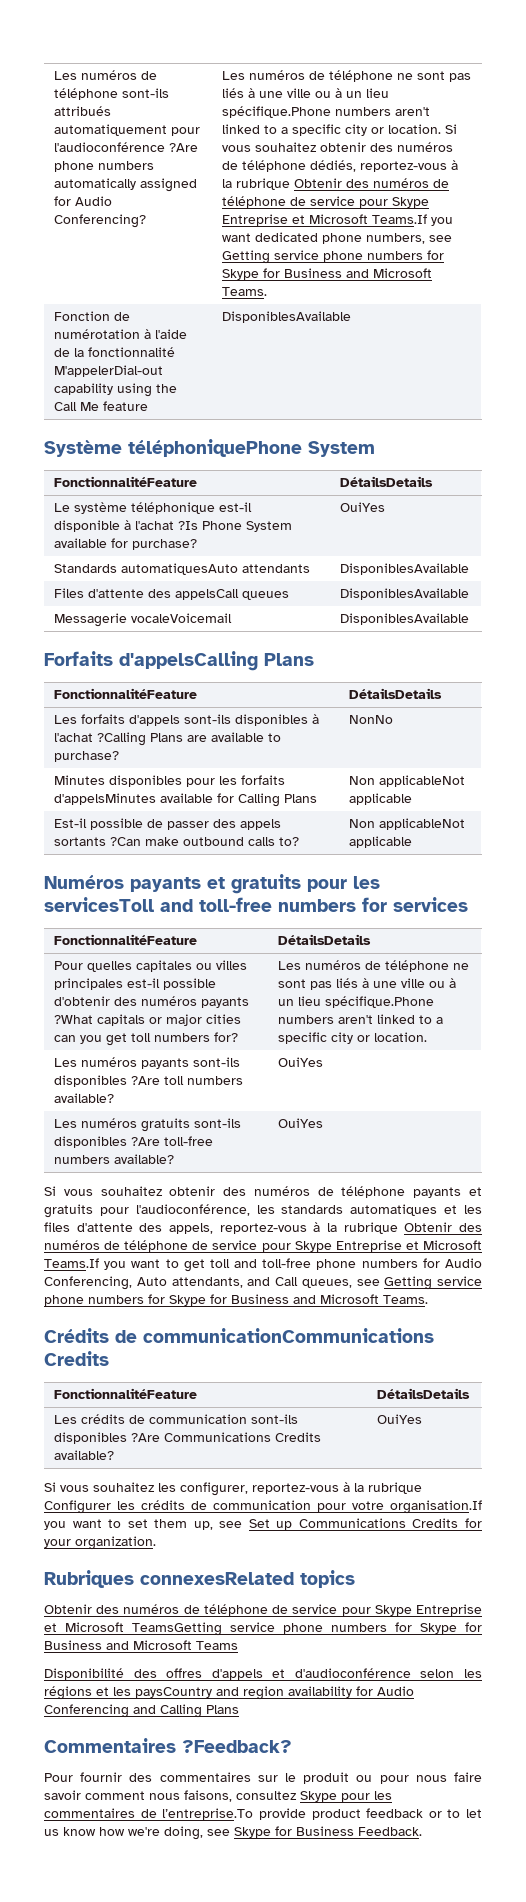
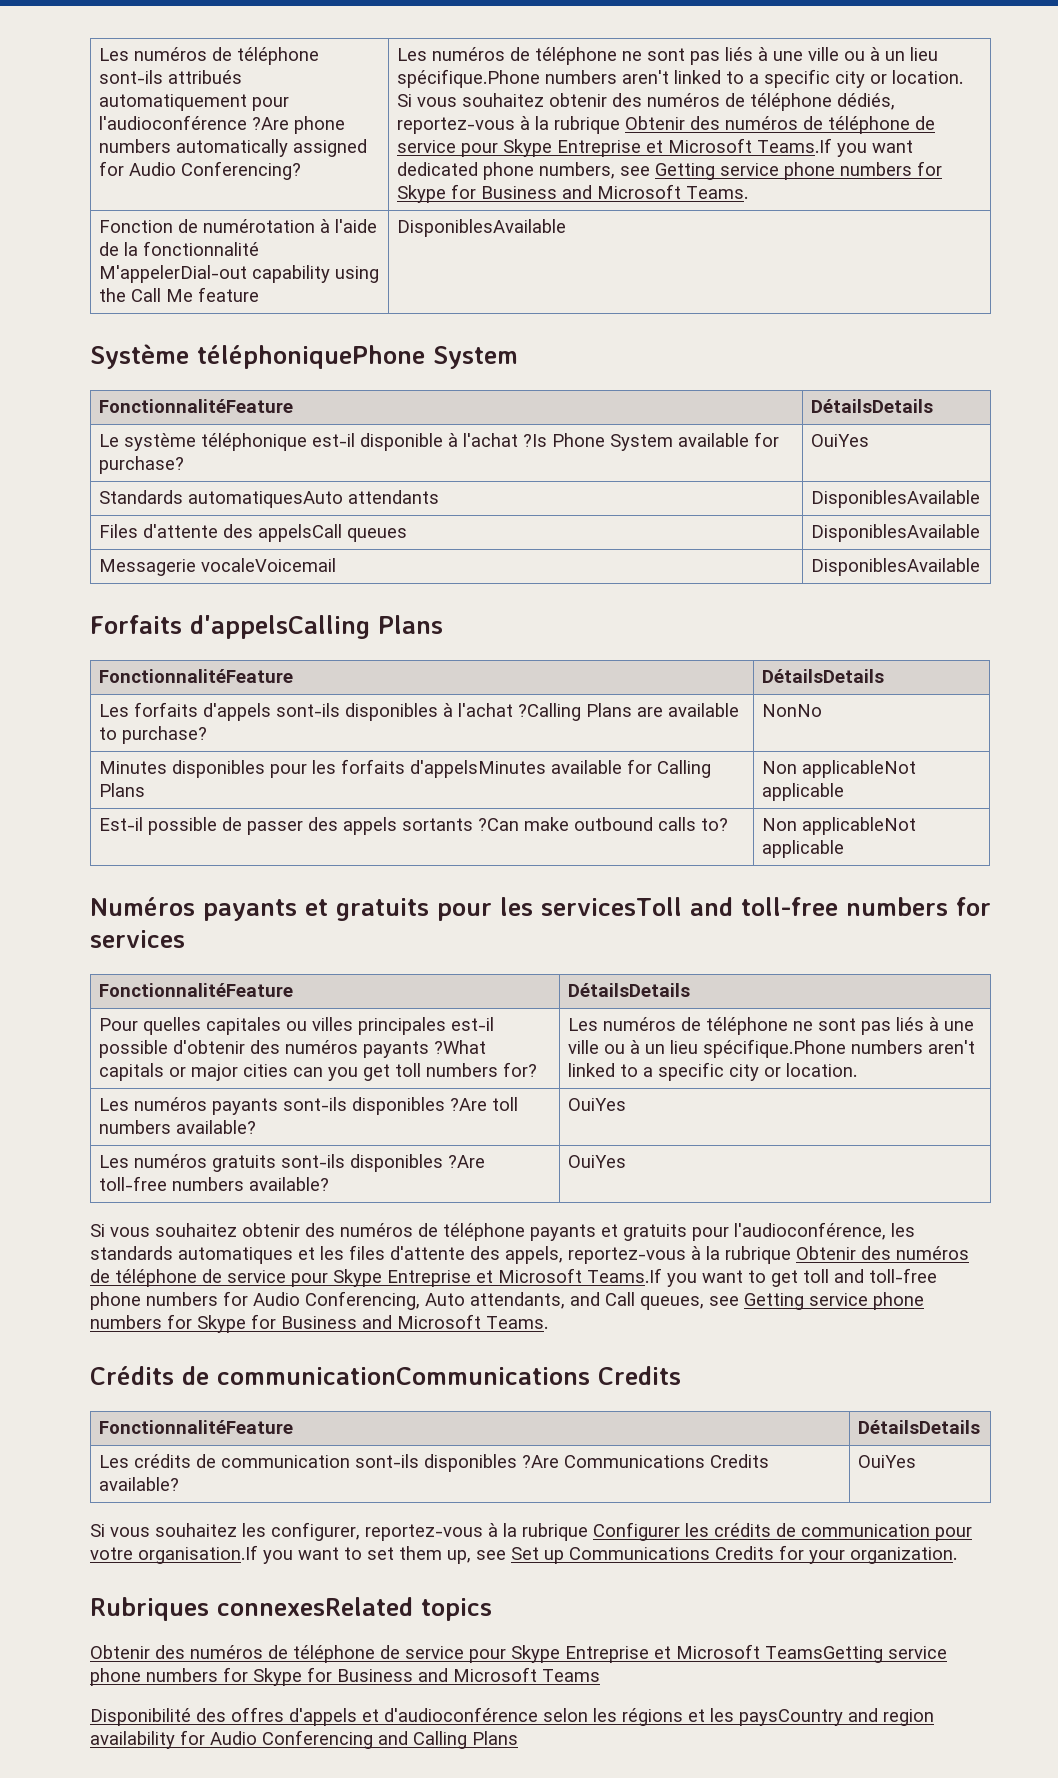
[44,1738,292,1753] [44,1772,482,1784] [44,1790,392,1802] [44,1808,482,1820] [44,1826,422,1840] // Commentaires ?Feedback? // Pour fournir des commentaires sur le produit ou pour nous faire savoir comment nous faisons, consultez Skype pour les commentaires de l’entreprise.To provide product feedback or to let us know how we're doing, see Skype for Business Feedback. -> (518, 1738) none

